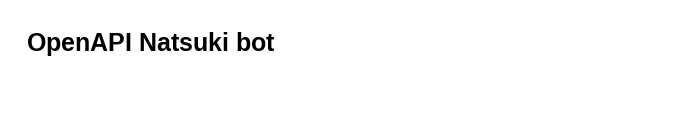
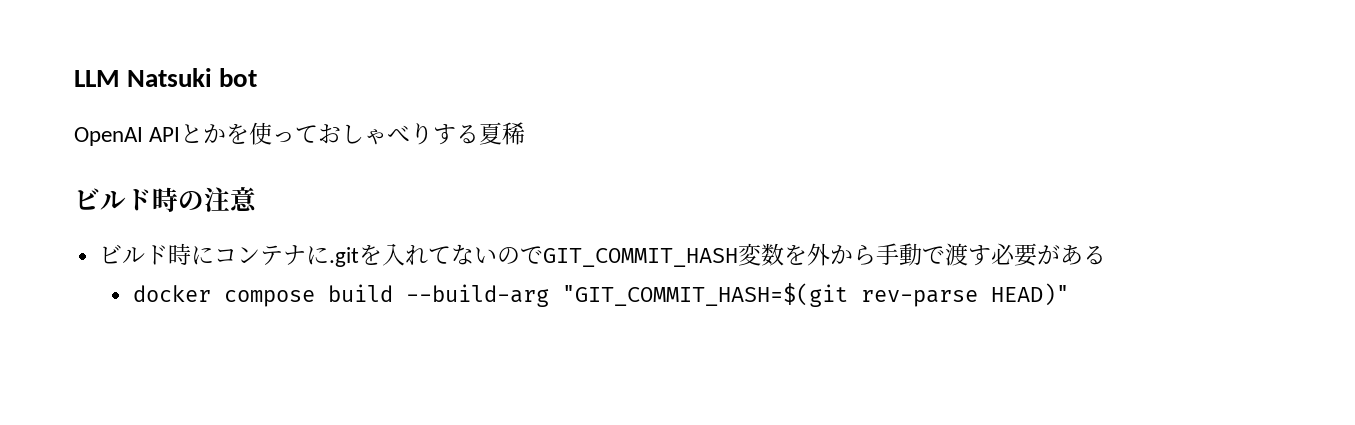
[27,33,132,56] OpenAPI -> [74,70,120,87] LLM
(275, 41) none -> [74,122,526,146] [74,187,257,212] [99,243,1107,267] [133,283,1070,307] // OpenAI APIとかを使っておしゃべりする夏稀 // ビルド時の注意 // ビルド時にコンテナに.gitを入れてないのでGIT_COMMIT_HASH変数を外から手動で渡す必要がある // docker compose build --build-arg "GIT_COMMIT_HASH=$(git rev-parse HEAD)"

